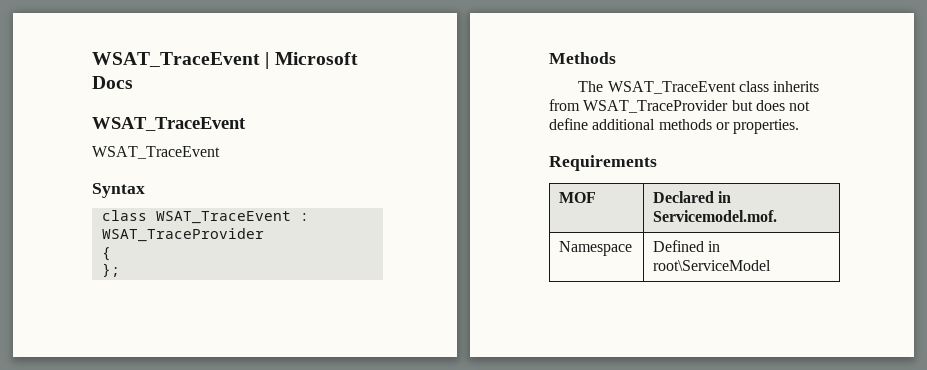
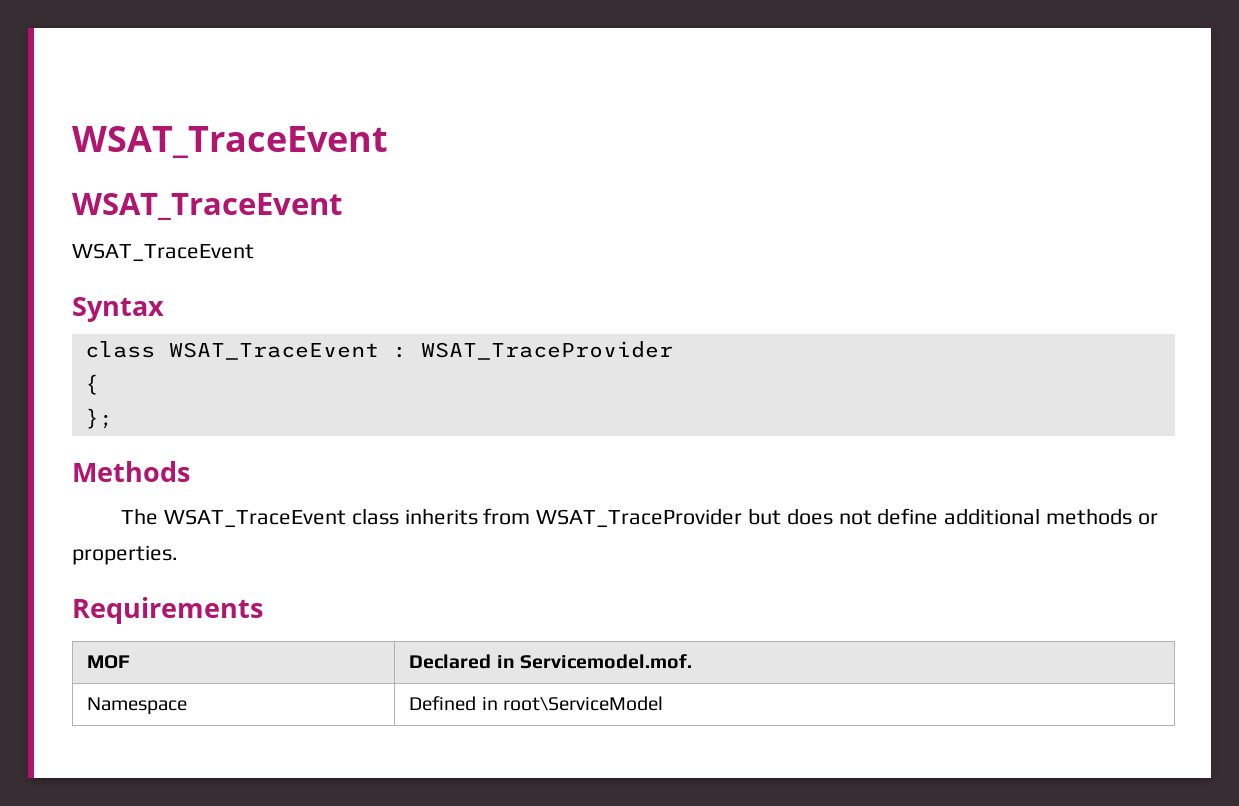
[92,52,358,69] [92,76,133,89] WSAT_TraceEvent | Microsoft Docs -> [72,126,388,158] WSAT_TraceEvent

